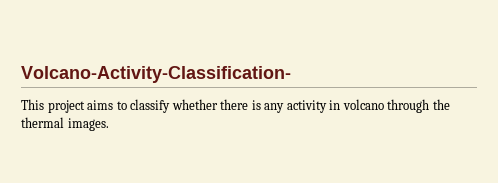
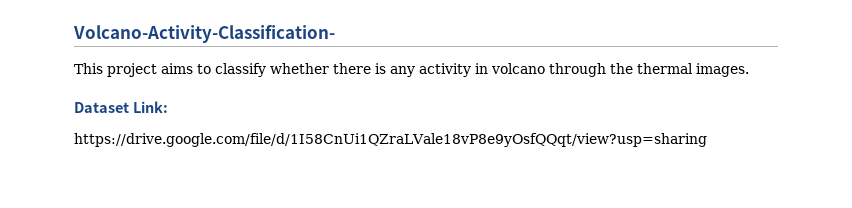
(109, 124) none -> [74,101,168,113] [74,133,707,147] // Dataset Link: // https://drive.google.com/file/d/1I58CnUi1QZraLVale18vP8e9yOsfQQqt/view?usp=sharing

